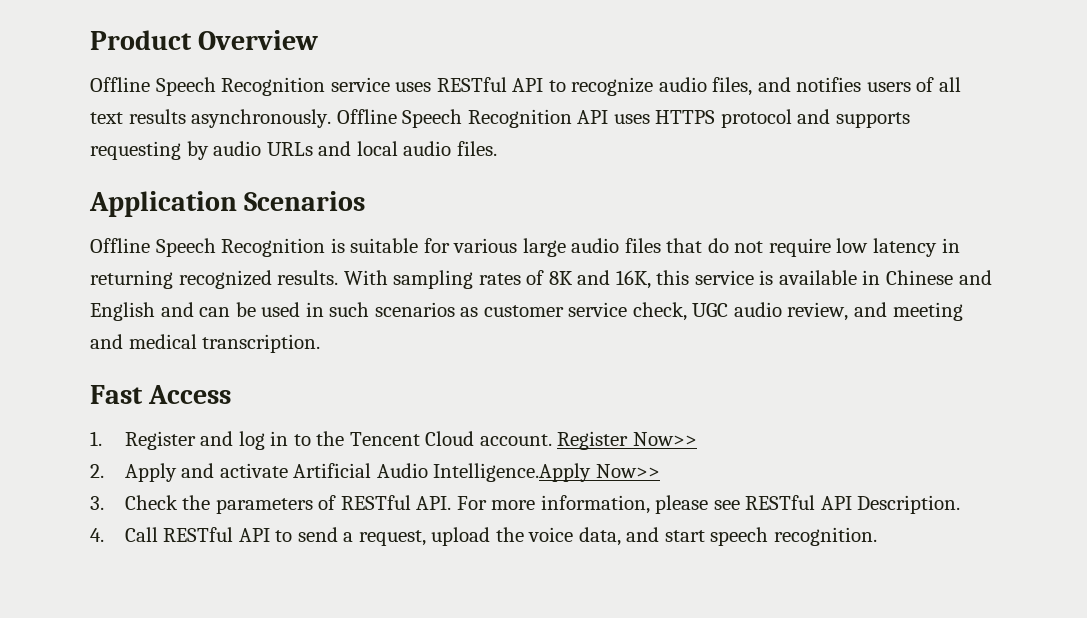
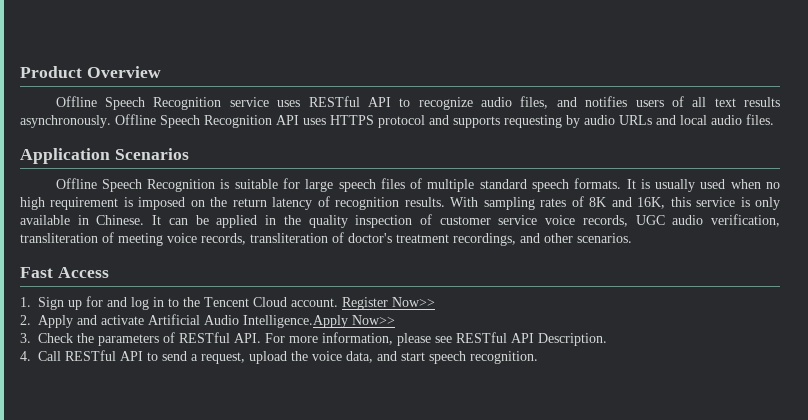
[453,238,960,257] [90,270,272,289] various large audio files that do not require low latency in returning recognized -> [305,178,780,192] [20,196,400,210] large speech files of multiple standard speech formats. It is usually used when no high requirement is imposed on the return latency of recognition
(774, 277) none -> [755,197,781,210] only
[886,270,992,285] [90,302,963,321] [90,334,321,353] Chinese and English and can be used in such scenarios as customer service check, UGC audio review, and meeting and medical transcription. -> [96,214,780,228] [20,232,632,246] Chinese. It can be applied in the quality inspection of customer service voice records, UGC audio verification, transliteration of meeting voice records, transliteration of doctor's treatment recordings, and other scenarios.
[124,431,196,450] Register -> [38,296,103,310] Sign up for

